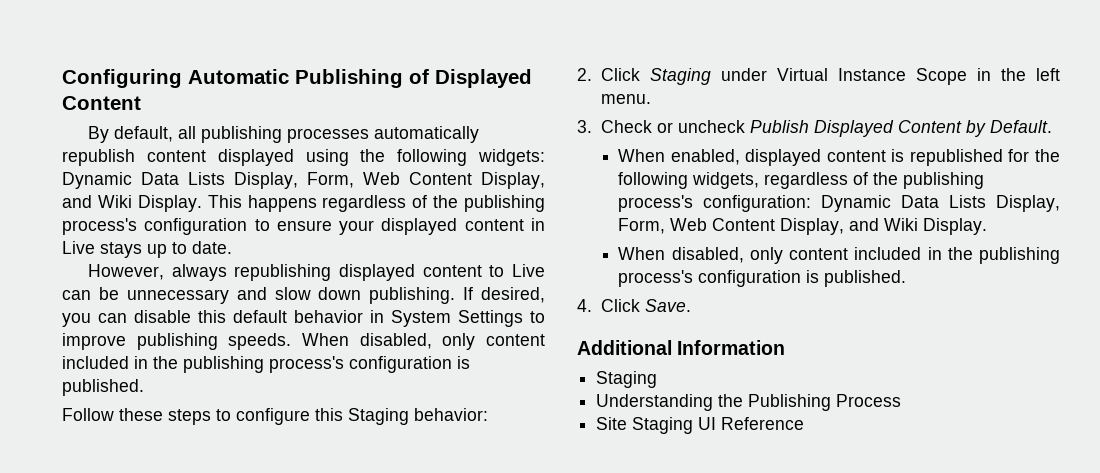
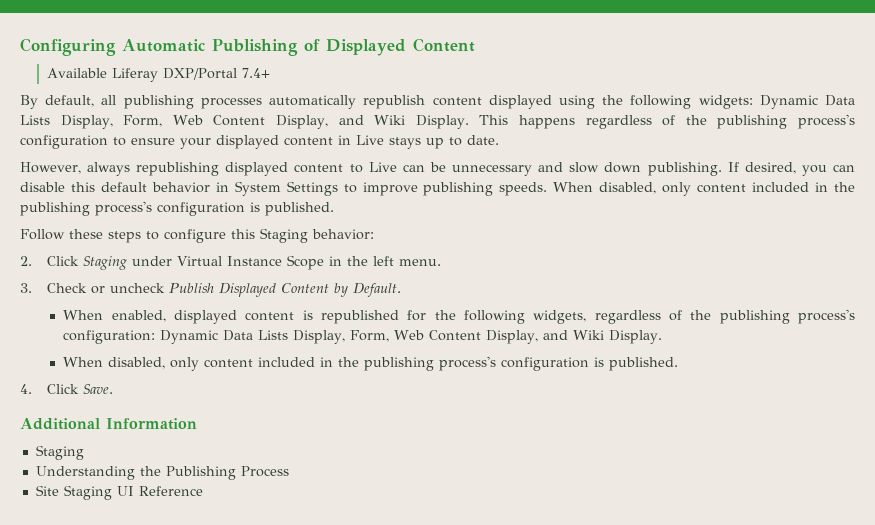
(141, 103) none -> [47,68,271,82] // Available Liferay DXP/Portal 7.4+

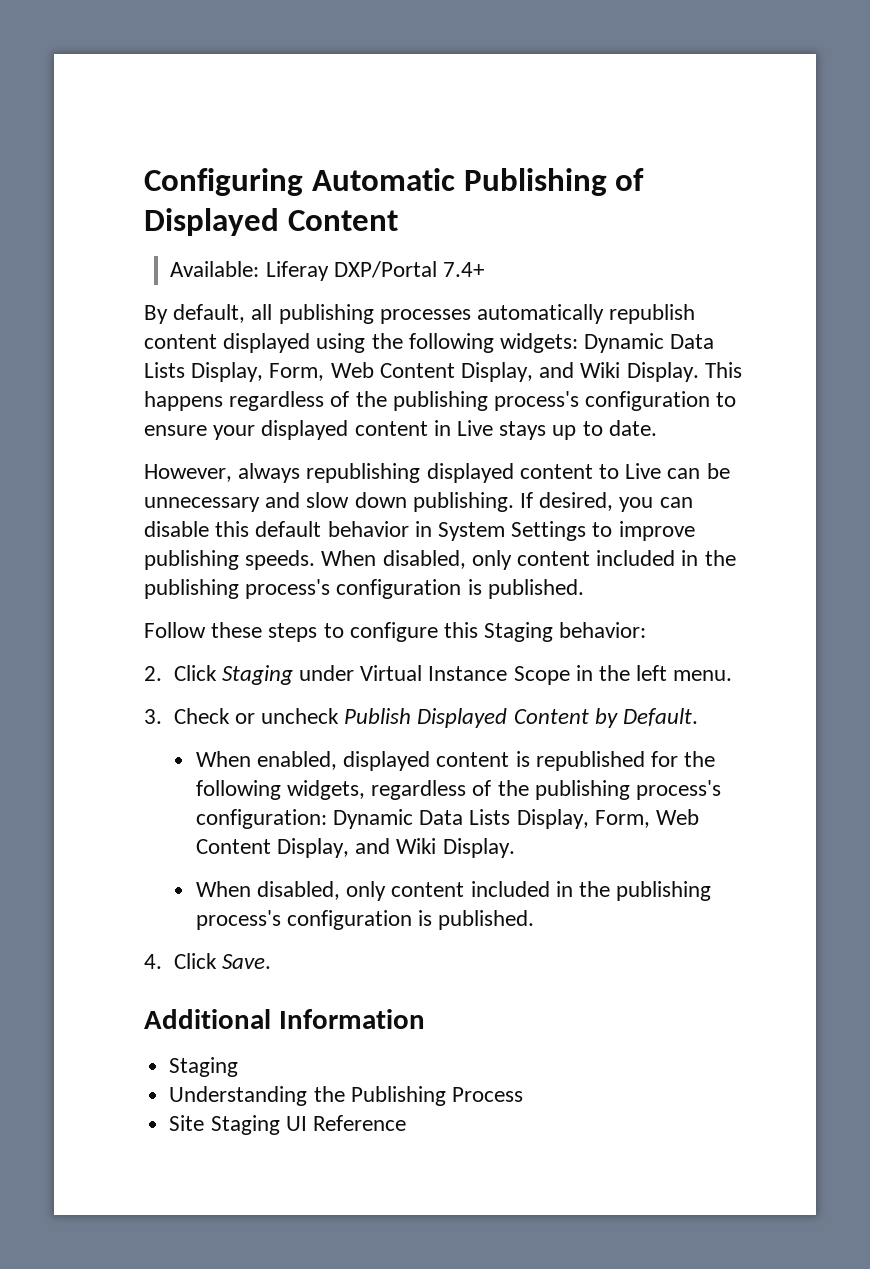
[47,68,108,78] Available -> [170,261,260,277] Available:

